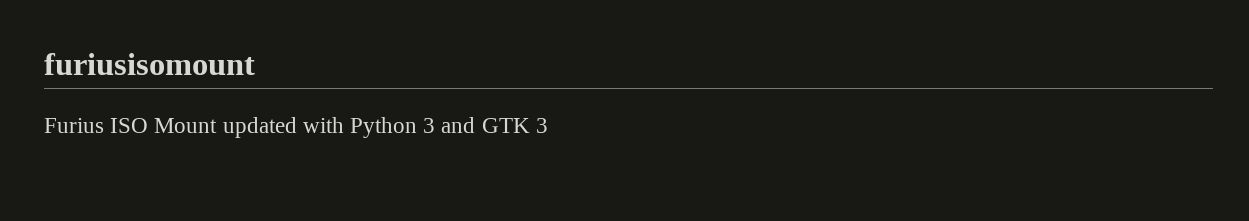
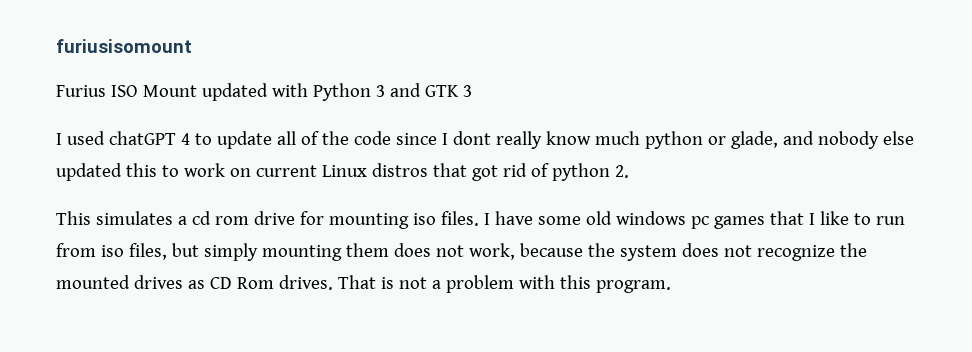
(548, 125) none -> [56,131,914,149] [56,163,629,181] [56,211,905,229] [56,243,867,261] [56,275,671,293] // I used chatGPT 4 to update all of the code since I dont really know much python or glade, and nobody else updated this to work on current Linux distros that got rid of python 2. // This simulates a cd rom drive for mounting iso files. I have some old windows pc games that I like to run from iso files, but simply mounting them does not work, because the system does not recognize the mounted drives as CD Rom drives. That is not a problem with this program.

